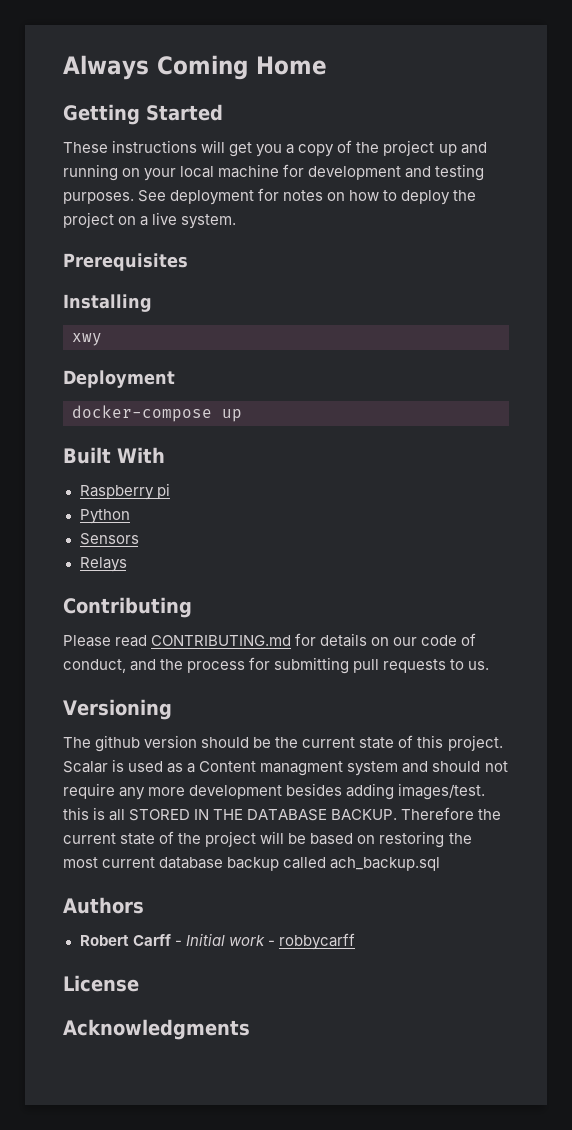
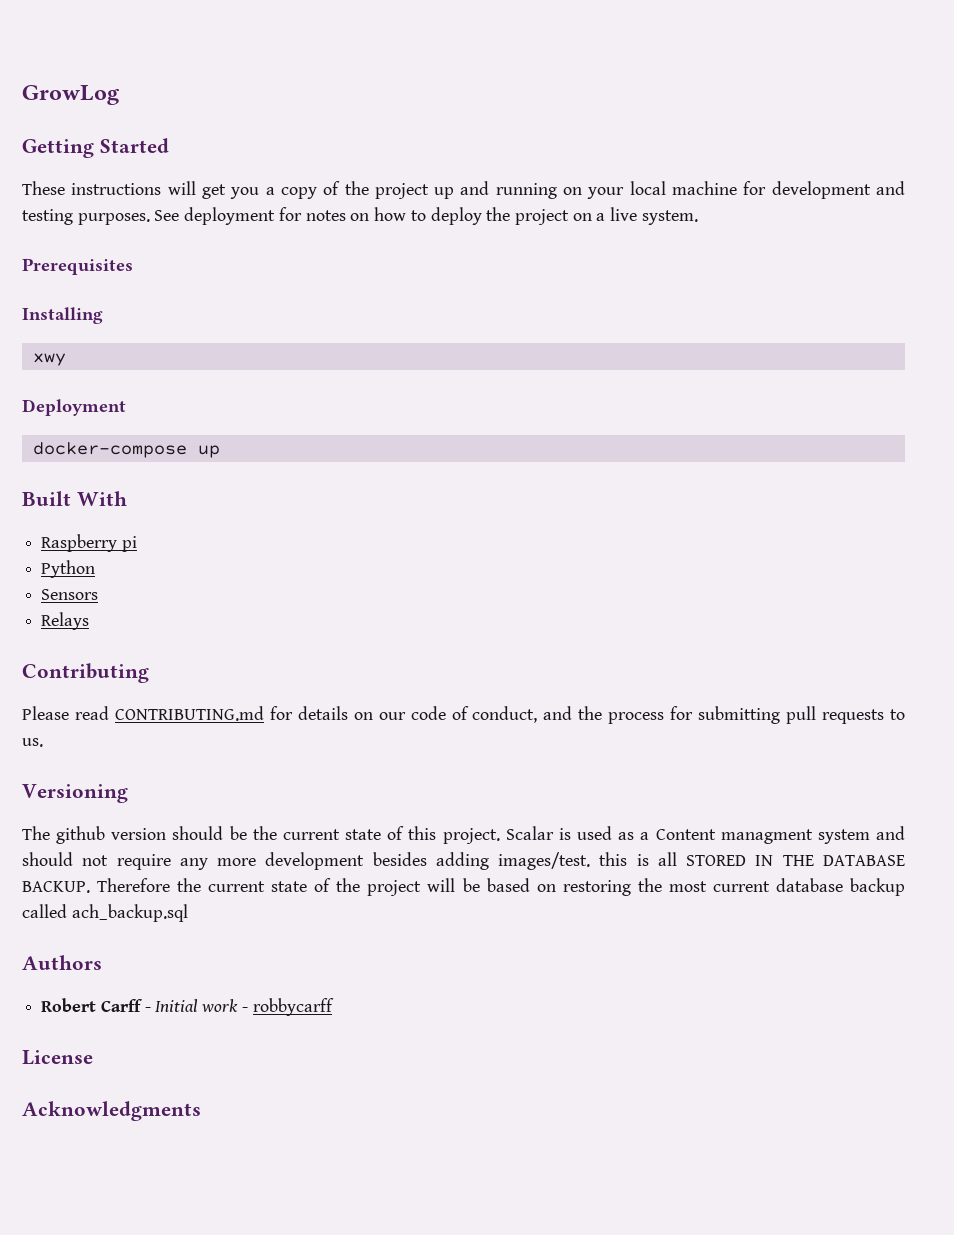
[63,55,327,80] Always Coming Home -> [22,85,119,105] GrowLog

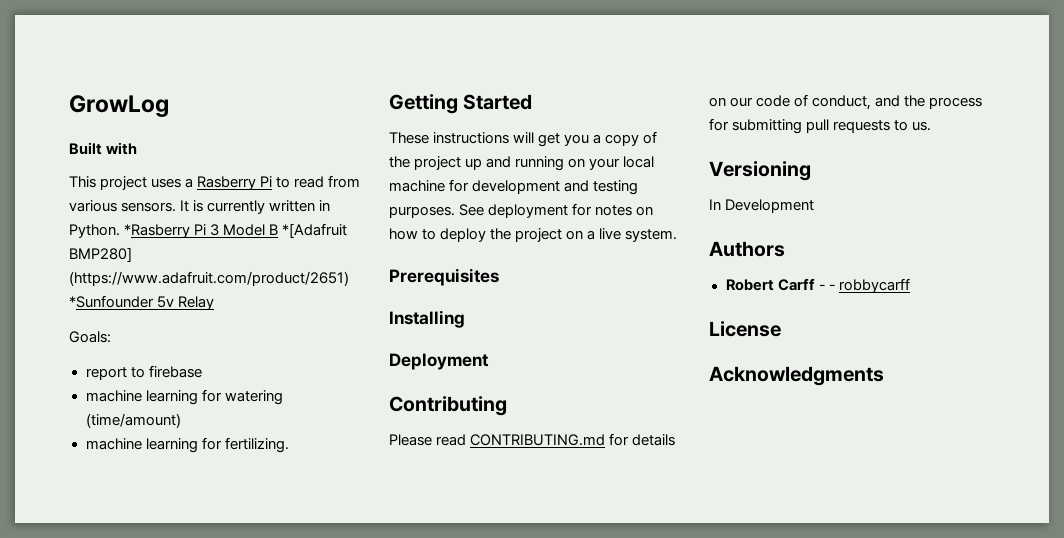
(119, 95) none -> [69,142,138,155] [69,175,361,190] [69,200,331,214] [69,223,348,238] [69,247,132,262] [69,271,349,286] [69,295,215,310] [69,331,111,343] [85,365,202,380] [85,389,283,405] [85,413,181,428] [85,437,289,453] // Built with // This project uses a Rasberry Pi to read from various sensors. It is currently written in Python. *Rasberry Pi 3 Model B *[Adafruit BMP280] (https://www.adafruit.com/product/2651) *Sunfounder 5v Relay // Goals: // report to firebase // machine learning for watering (time/amount) // machine learning for fertilizing.
[32,353,66,366] // xwy -> (465, 319) none
[32,442,220,458] [22,491,127,506] [41,534,137,552] [41,560,96,578] [41,589,99,600] [41,612,90,630] // docker-compose up // Built With // Raspberry pi // Python // Sensors // Relays -> (489, 361) none
[22,826,905,844] [22,852,905,870] [22,878,905,896] [22,904,188,922] The github version should be the current state of this project. Scalar is used as a Content managment system and should not require any more development besides adding images/test. this is all STORED IN THE DATABASE BACKUP. Therefore the current state of the project will be based on restoring the most current database backup called ach_backup.sql -> [709,199,815,213] In Development
[155,999,239,1012] Initial work -> (825, 287) none

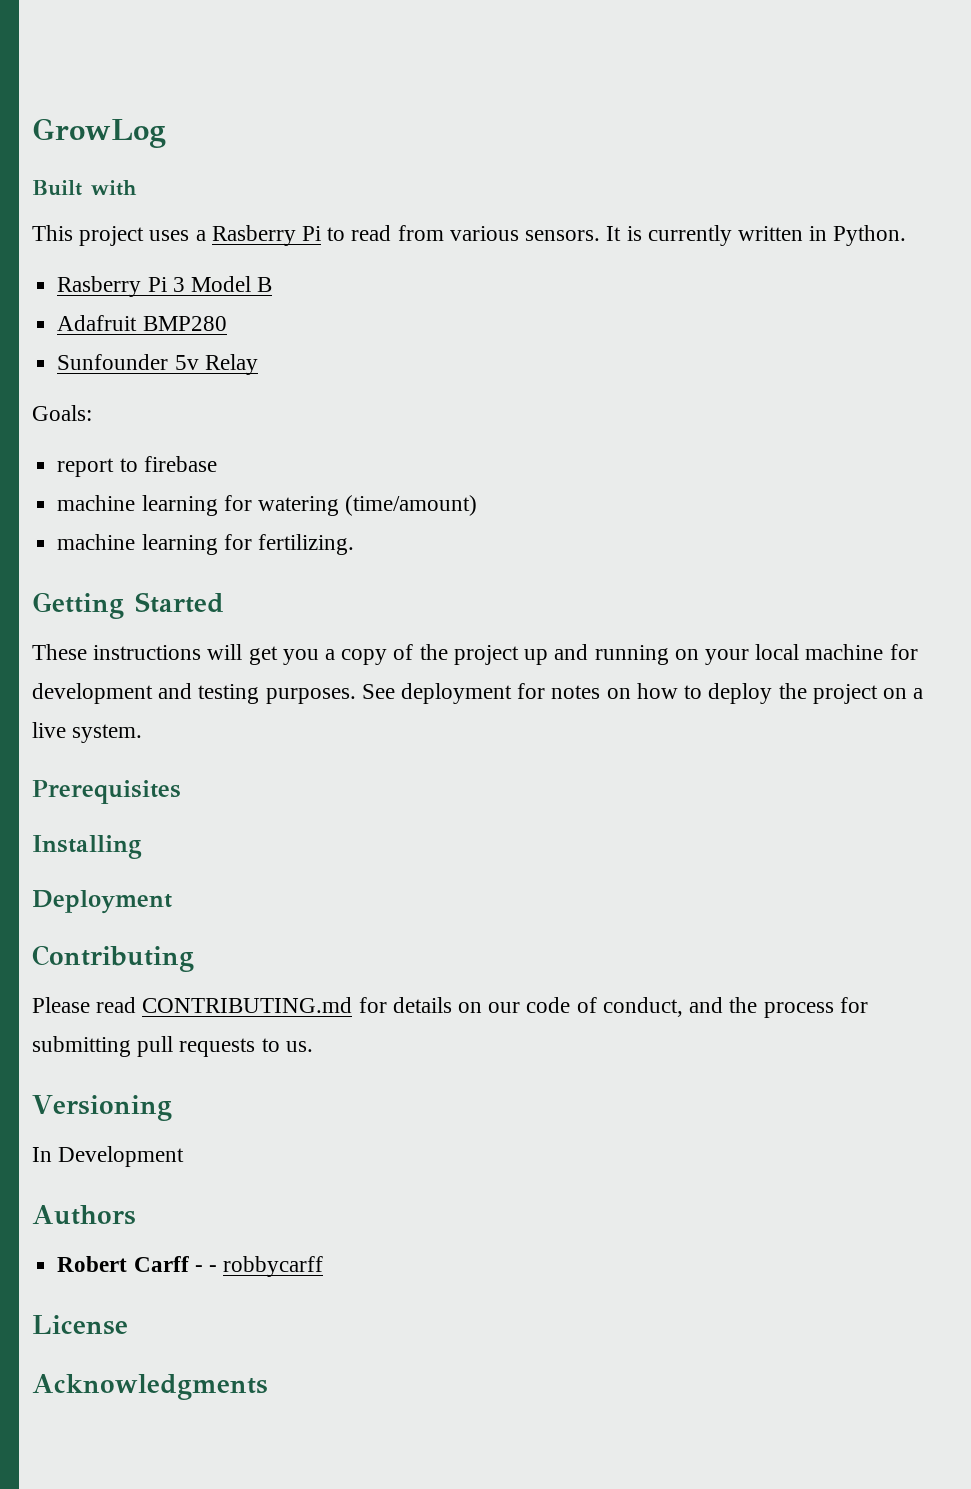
[124,224,191,238] *Rasberry -> [57,276,142,297] // Rasberry
[282,223,348,238] [69,247,132,262] [69,271,349,286] [69,295,154,308] *[Adafruit BMP280] (https://www.adafruit.com/product/2651) *Sunfounder -> [57,315,227,331] [57,354,169,370] // Adafruit BMP280 // Sunfounder

